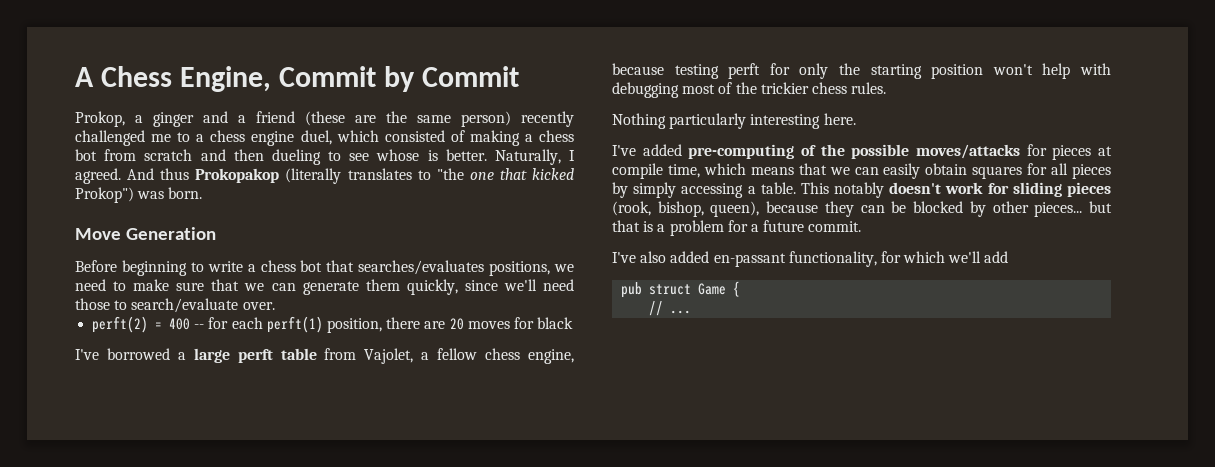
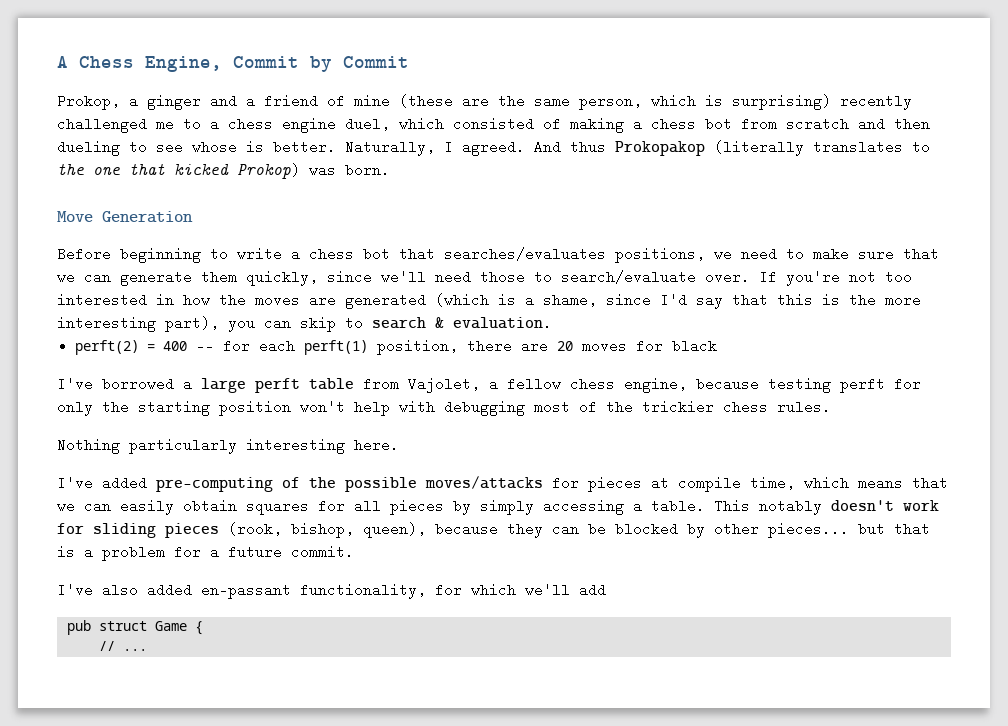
(295, 117) none -> [327,94,390,108] of mine
[461,111,511,127] person) -> [579,94,831,110] person, which is surprising)
[436,168,464,180] "the -> [57,164,84,175] the
[75,187,134,203] Prokop") -> [237,163,300,179] Prokop)
(275, 306) none -> [759,270,912,286] [57,293,921,309] [57,316,552,332] If you're not too interested in how the moves are generated (which is a shame, since I'd say that this is the more interesting part), you can skip to search & evaluation.

